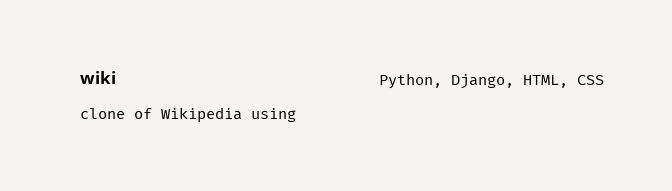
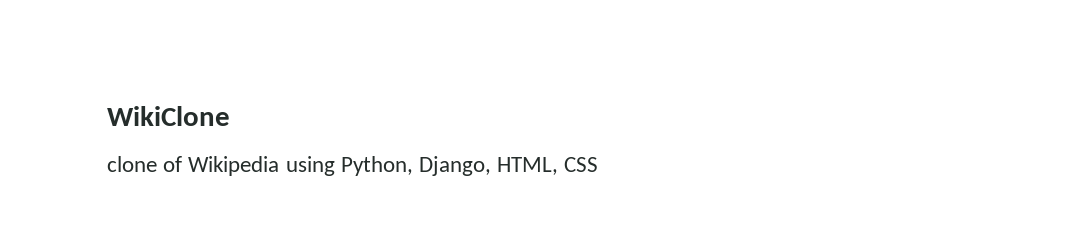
[80,71,116,84] wiki -> [107,106,230,126] WikiClone

